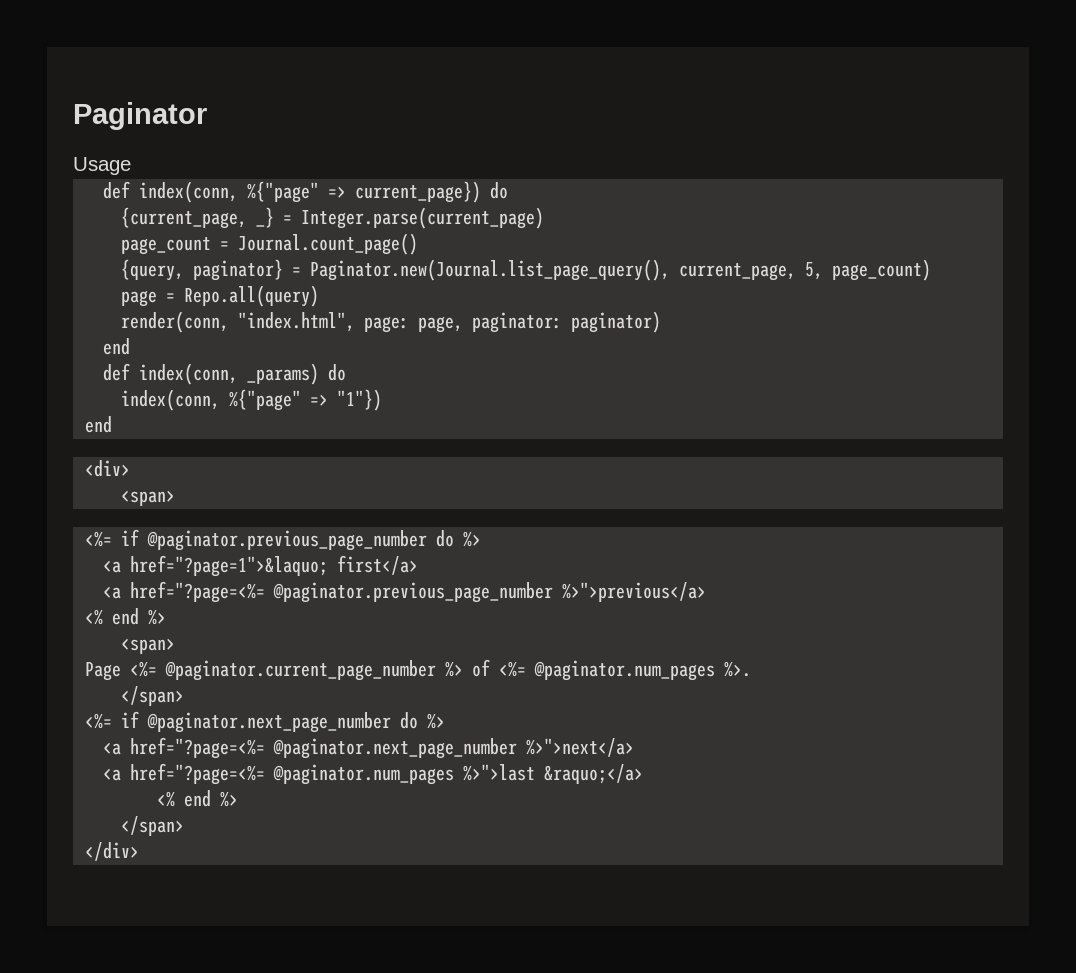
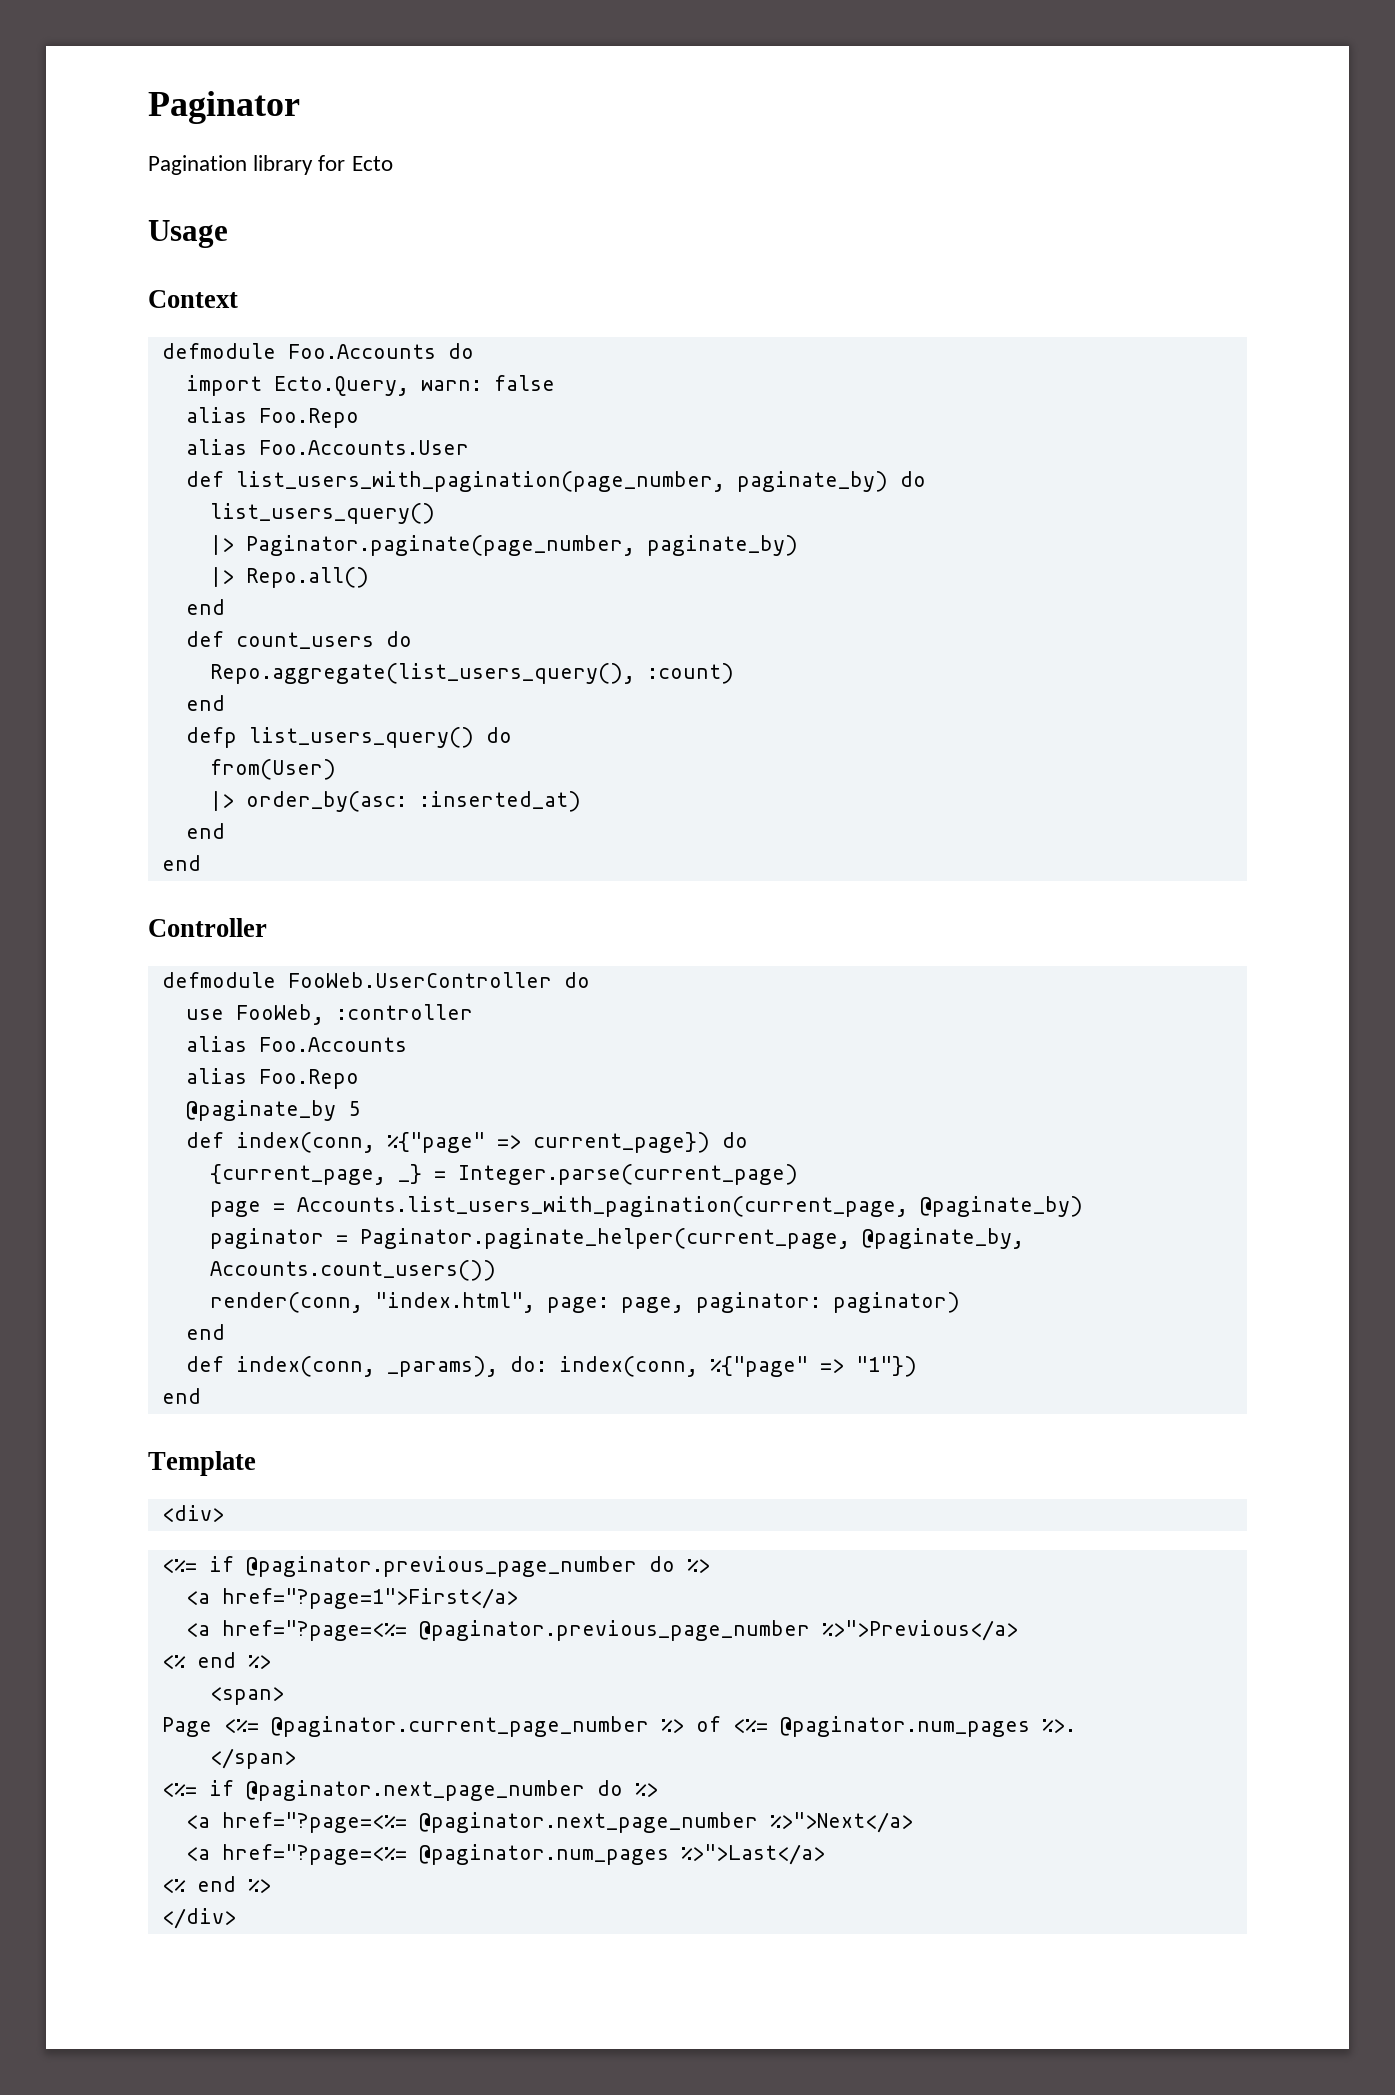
[73,157,131,175] Usage -> [148,155,393,175] [148,220,228,248] [148,290,238,308] [161,343,474,359] [185,375,555,396] [185,407,359,428] [185,439,469,455] [185,471,926,492] [209,503,435,524] [209,535,798,556] [209,567,369,588] [185,599,225,615] [185,631,412,649] [209,663,734,684] [185,695,225,711] [185,727,512,748] [209,759,336,780] [209,791,581,812] [185,823,225,839] [161,855,201,871] [148,918,267,937] [161,972,590,988] [185,1004,473,1025] [185,1036,407,1052] [185,1068,359,1089] [185,1100,360,1121] Pagination library for Ecto // Usage // Context // defmodule Foo.Accounts do // import Ecto.Query, warn: false // alias Foo.Repo // alias Foo.Accounts.User // def list_users_with_pagination(page_number, paginate_by) do // list_users_query() // |> Paginator.paginate(page_number, paginate_by) // |> Repo.all() // end // def count_users do // Repo.aggregate(list_users_query(), :count) // end // defp list_users_query() do // from(User) // |> order_by(asc: :inserted_at) // end // end // Controller // defmodule FooWeb.UserController do // use FooWeb, :controller // alias Foo.Accounts // alias Foo.Repo // @paginate_by 5
[121,233,419,255] [121,259,932,281] [121,285,320,307] page_count = Journal.count_page() // {query, paginator} = Paginator.new(Journal.list_page_query(), current_page, 5, page_count) // page = Repo.all(query) -> [209,1196,1083,1217] [209,1228,1024,1249] [209,1260,496,1281] page = Accounts.list_users_with_pagination(current_page, @paginate_by) // paginator = Paginator.paginate_helper(current_page, @paginate_by, Accounts.count_users())
[247,363,347,385] _params) do // -> [386,1356,547,1377] _params), do:
(113, 424) none -> [148,1451,256,1476] // Template
[121,490,176,506] // <span> -> (224, 1513) none
[130,555,419,577] href="?page=1">&laquo; first</a> -> [221,1588,518,1609] href="?page=1">First</a>
[562,582,707,602] %>">previous</a> -> [821,1620,1018,1641] %>">Previous</a>
[526,738,635,757] %>">next</a> -> [769,1812,913,1833] %>">Next</a>
[463,764,644,784] [157,790,239,807] [121,816,185,836] %>">last &raquo;</a> // <% end %> // </span> -> [680,1844,825,1865] [161,1876,271,1893] %>">Last</a> // <% end %>

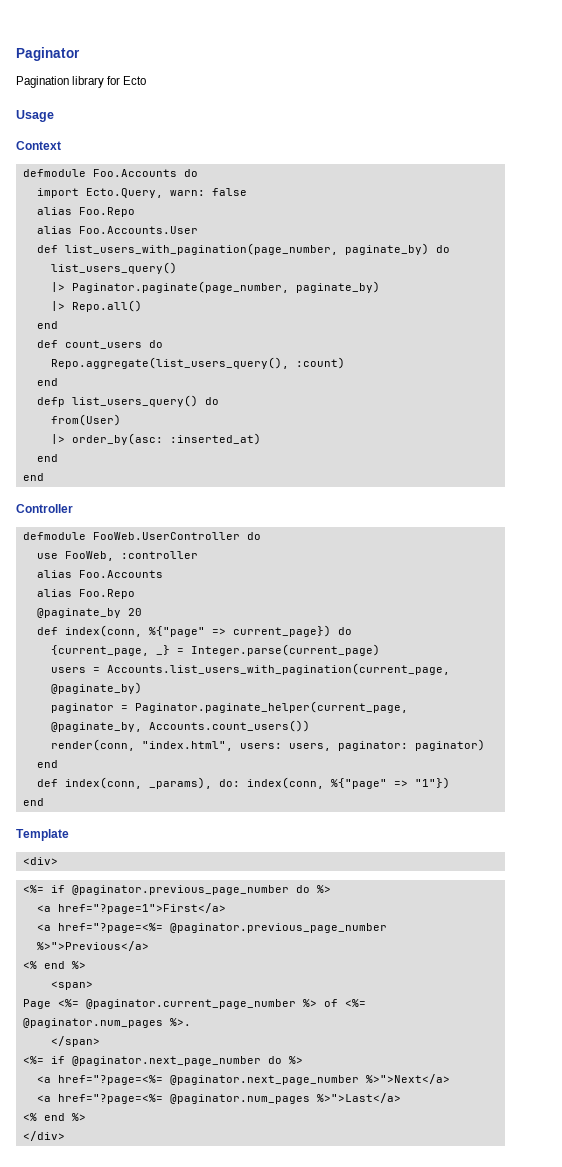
[347,1101,360,1116] 5 -> [127,608,142,616] 20
[209,1201,261,1217] page -> [50,667,86,673] users
[546,1297,684,1313] page: page, -> [239,743,331,751] users: users,

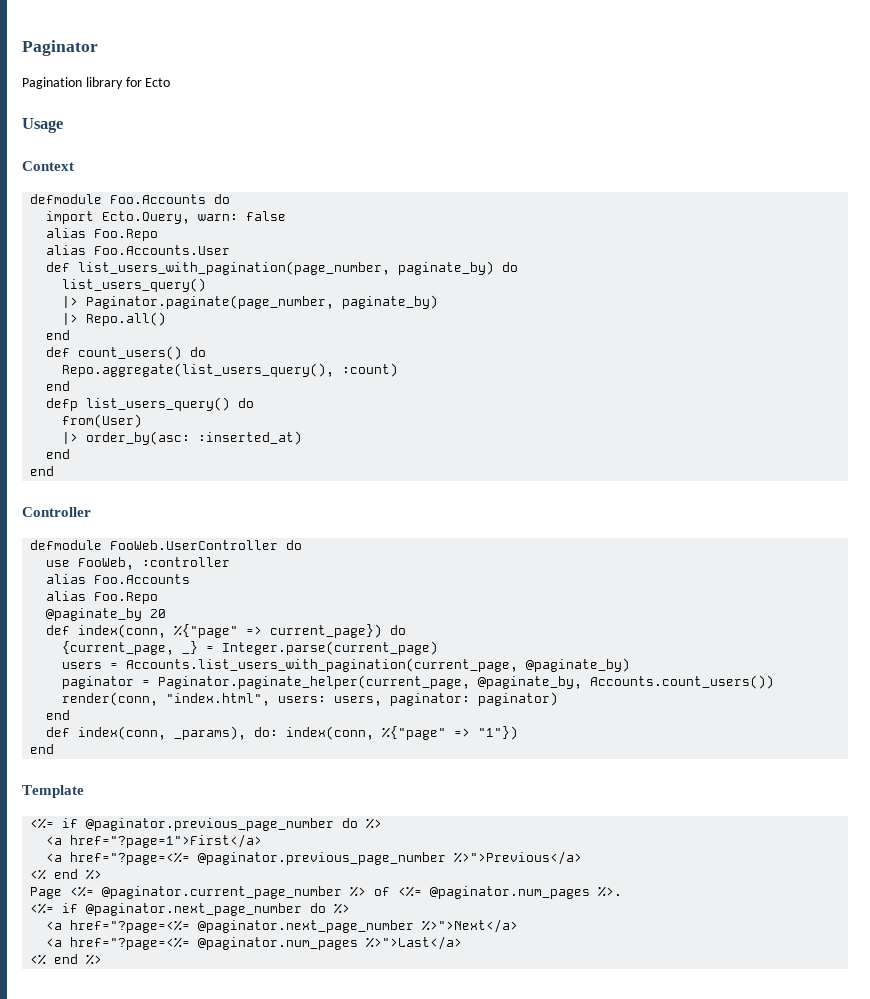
[64,340,142,349] count_users -> [78,346,183,360] count_users()
[22,857,58,865] // <div> -> (84, 791) none
[50,981,93,990] // <span> -> (103, 874) none
[50,1036,100,1047] // </span> -> (623, 891) none
[22,1131,65,1141] // </div> -> (103, 959) none

